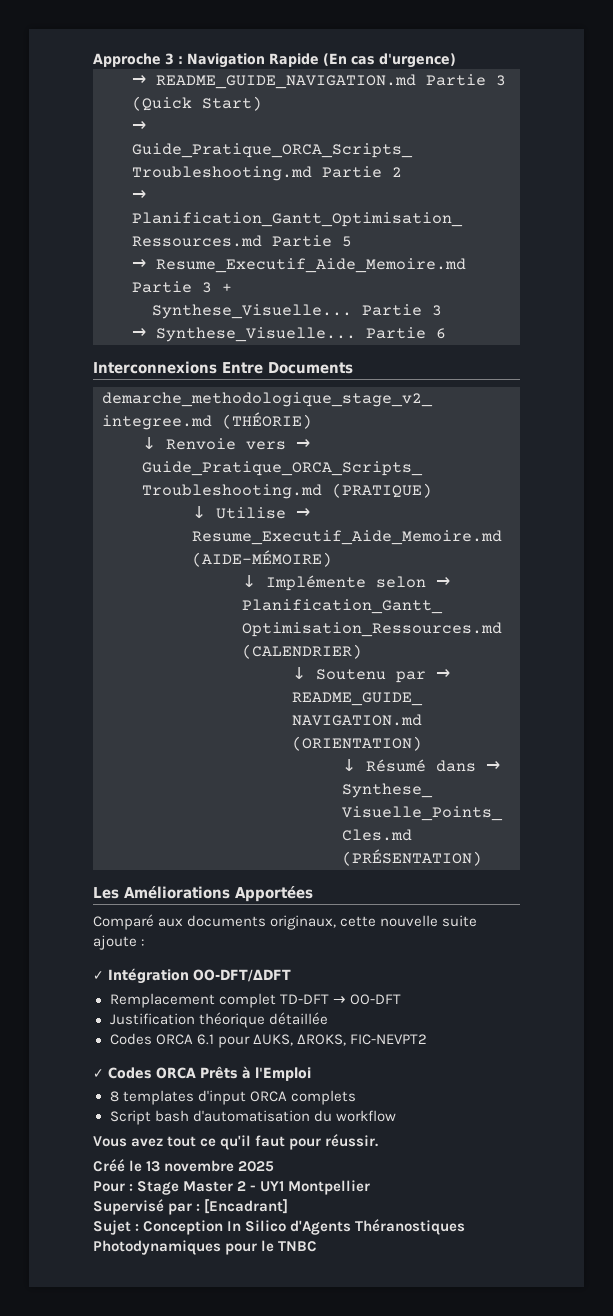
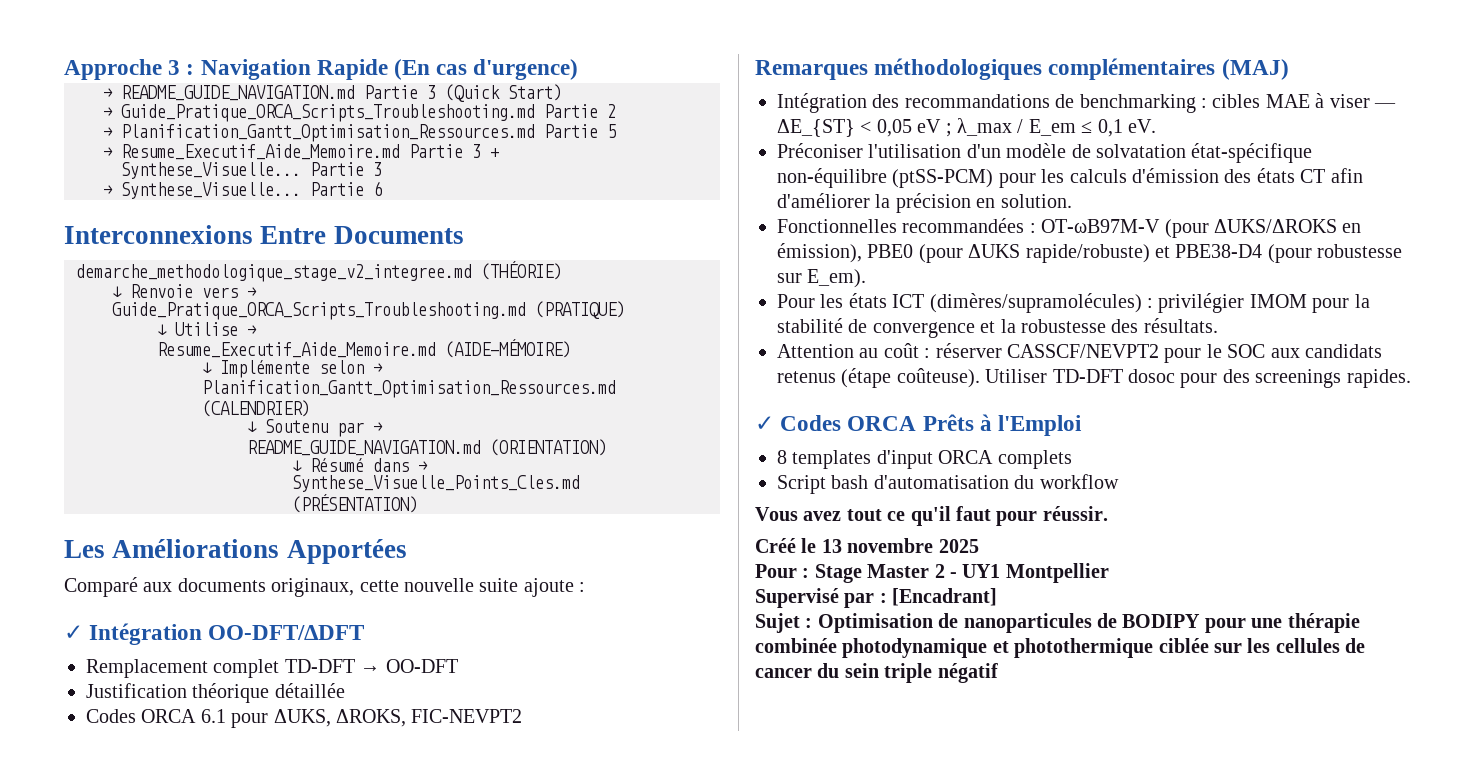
(427, 1039) none -> [755,58,1289,80] [777,93,1396,113] [777,118,1156,137] [777,143,1313,163] [777,168,1363,188] [777,193,1072,213] [777,218,1362,238] [777,243,1403,263] [777,269,867,288] [777,293,1370,313] [777,318,1218,338] [777,343,1382,363] [777,368,1411,388] // Remarques méthodologiques complémentaires (MAJ) // Intégration des recommandations de benchmarking : cibles MAE à viser — ΔE_{ST} < 0,05 eV ; λ_max / E_em ≤ 0,1 eV. // Préconiser l'utilisation d'un modèle de solvatation état-spécifique non-équilibre (ptSS-PCM) pour les calculs d'émission des états CT afin d'améliorer la précision en solution. // Fonctionnelles recommandées : OT-ωB97M-V (pour ΔUKS/ΔROKS en émission), PBE0 (pour ΔUKS rapide/robuste) et PBE38-D4 (pour robustesse sur E_em). // Pour les états ICT (dimères/supramolécules) : privilégier IMOM pour la stabilité de convergence et la robustesse des résultats. // Attention au coût : réserver CASSCF/NEVPT2 pour le SOC aux candidats retenus (étape coûteuse). Utiliser TD-DFT dosoc pour des screenings rapides.
[143,1219,466,1235] [93,1240,318,1255] Conception In Silico d'Agents Théranostiques Photodynamiques pour le TNBC -> [817,613,1360,633] [755,638,1366,658] [755,663,998,683] Optimisation de nanoparticules de BODIPY pour une thérapie combinée photodynamique et photothermique ciblée sur les cellules de cancer du sein triple négatif

